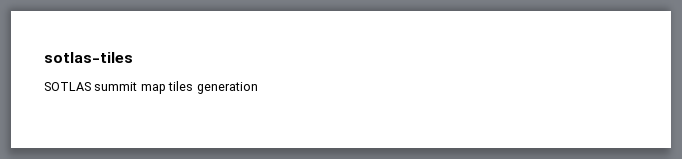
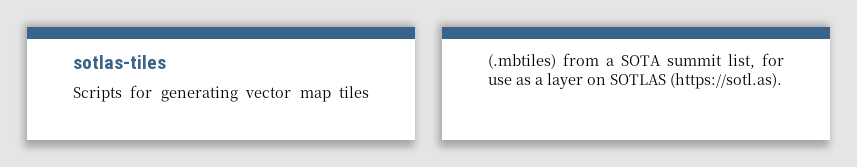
[44,81,258,94] SOTLAS summit map tiles generation -> [73,85,369,102] [488,53,784,69] [488,73,782,89] Scripts for generating vector map tiles (.mbtiles) from a SOTA summit list, for use as a layer on SOTLAS (https://sotl.as).

